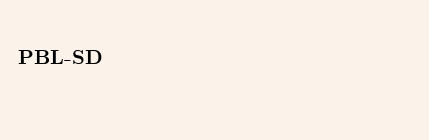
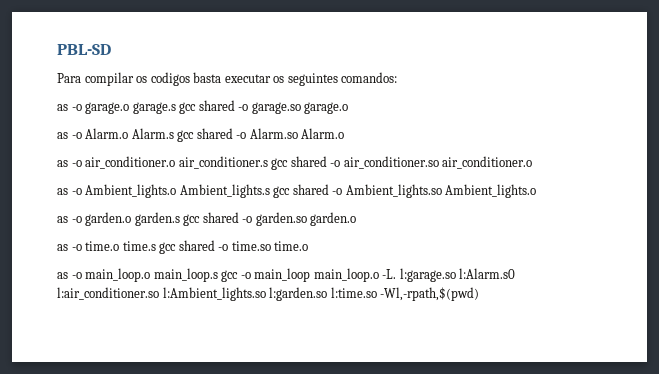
(103, 57) none -> [57,72,398,86] [57,100,349,114] [57,128,345,142] [57,156,533,170] [57,184,537,198] [57,212,357,226] [57,240,309,254] [57,268,516,282] [57,287,480,301] // Para compilar os codigos basta executar os seguintes comandos: // as -o garage.o garage.s gcc shared -o garage.so garage.o // as -o Alarm.o Alarm.s gcc shared -o Alarm.so Alarm.o // as -o air_conditioner.o air_conditioner.s gcc shared -o air_conditioner.so air_conditioner.o // as -o Ambient_lights.o Ambient_lights.s gcc shared -o Ambient_lights.so Ambient_lights.o // as -o garden.o garden.s gcc shared -o garden.so garden.o // as -o time.o time.s gcc shared -o time.so time.o // as -o main_loop.o main_loop.s gcc -o main_loop main_loop.o -L. l:garage.so l:Alarm.s0 l:air_conditioner.so l:Ambient_lights.so l:garden.so l:time.so -Wl,-rpath,$(pwd)

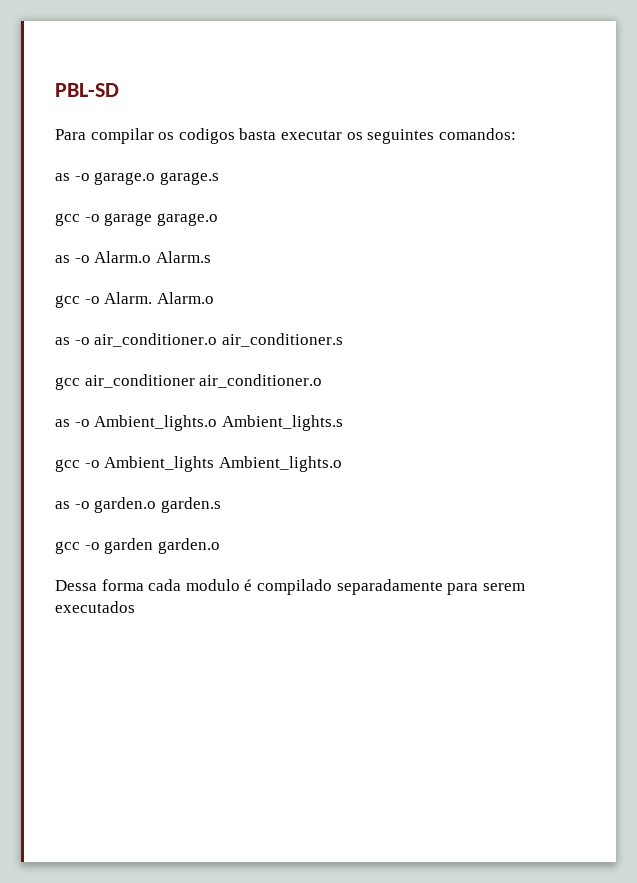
[179,100,301,114] gcc shared -o garage.so -> [55,213,153,226] // gcc -o garage
[177,128,298,142] gcc shared -o Alarm.so -> [55,292,153,308] // gcc -o Alarm.
[271,156,439,170] gcc shared -o air_conditioner.so -> [55,374,195,390] // gcc air_conditioner
[273,184,442,198] gcc shared -o Ambient_lights.so -> [55,456,215,472] // gcc -o Ambient_lights
[183,212,357,226] [57,240,309,254] [57,268,516,282] [57,287,480,301] gcc shared -o garden.so garden.o // as -o time.o time.s gcc shared -o time.so time.o // as -o main_loop.o main_loop.s gcc -o main_loop main_loop.o -L. l:garage.so l:Alarm.s0 l:air_conditioner.so l:Ambient_lights.so l:garden.so l:time.so -Wl,-rpath,$(pwd) -> [55,538,220,554] [55,579,525,595] [55,601,135,613] // gcc -o garden garden.o // Dessa forma cada modulo é compilado separadamente para serem executados

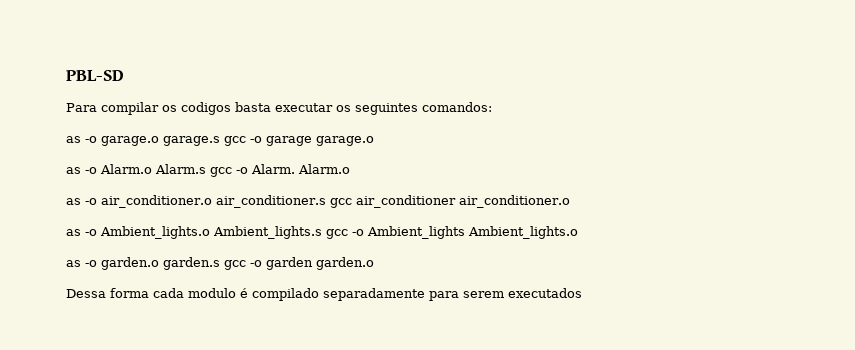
(219, 178) // -> (220, 141) none
(211, 257) // -> (206, 169) none
(343, 340) // -> (326, 201) none
(343, 423) // -> (322, 232) none
(221, 505) // -> (220, 263) none

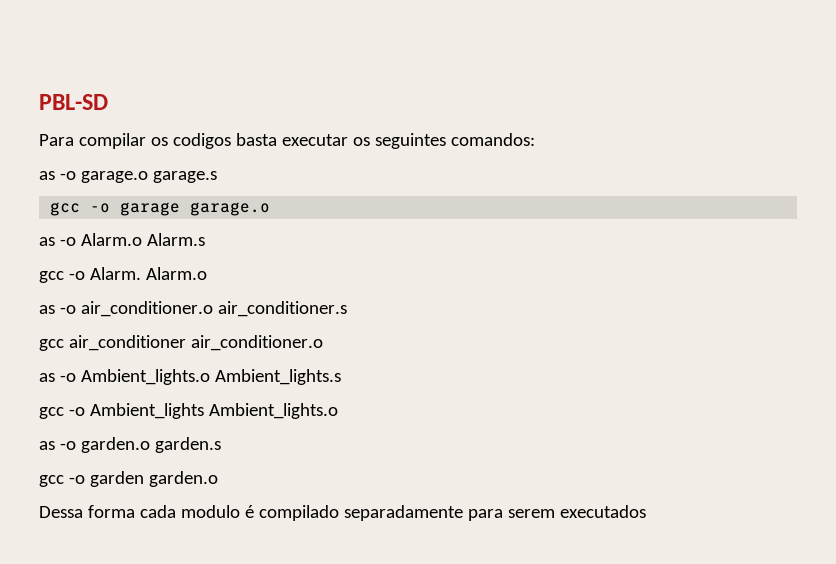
(220, 141) none -> (217, 177) //
(206, 169) none -> (205, 239) //
(326, 201) none -> (347, 309) //
(322, 232) none -> (341, 377) //
(220, 263) none -> (221, 445) //

